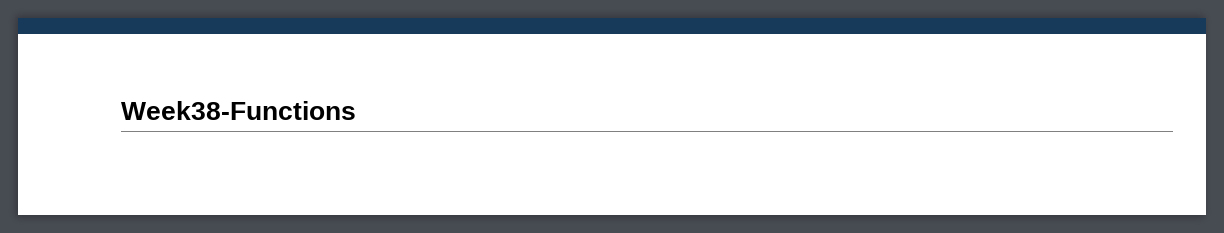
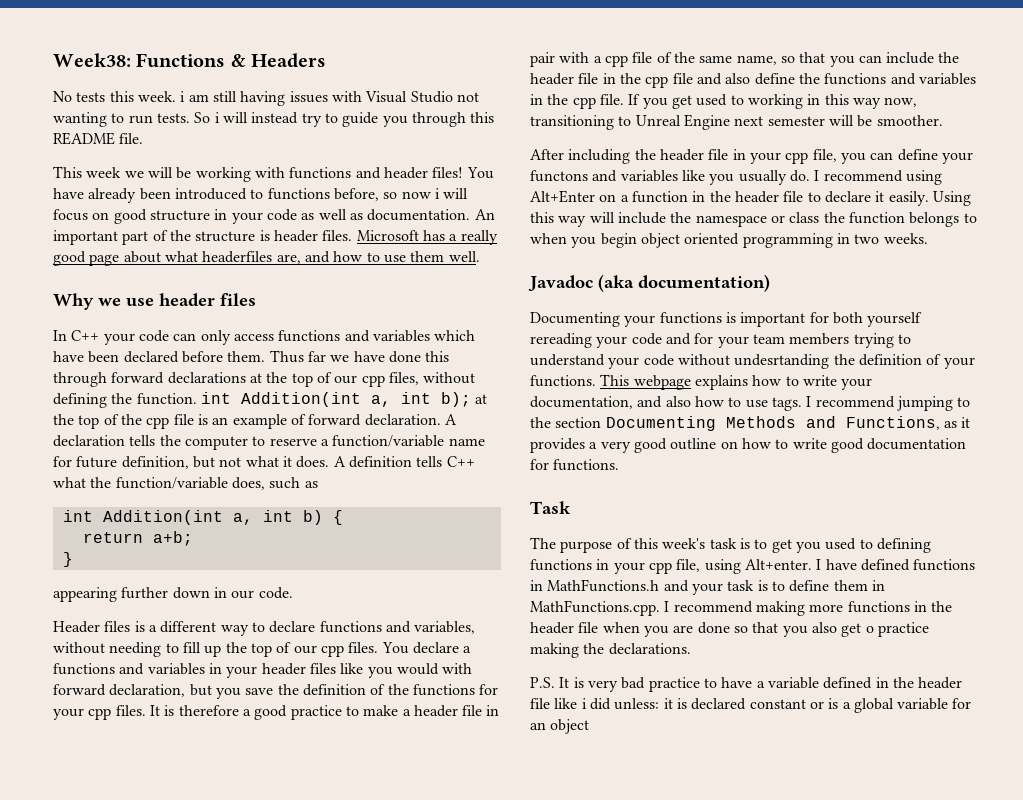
[121,101,356,120] Week38-Functions -> [53,53,327,68] [53,91,479,106] [53,112,495,127] [53,132,144,145] [53,166,494,182] [53,188,469,203] [53,209,495,224] [53,230,498,245] [53,251,480,266] [53,293,256,310] [53,330,476,345] [53,350,450,363] [53,372,476,387] [53,392,488,408] [53,414,457,429] [53,435,485,450] [53,456,475,469] [53,477,318,490] [62,510,343,525] [82,531,193,546] [62,552,73,567] [53,587,293,602] [53,621,476,636] [53,642,472,657] [53,663,473,678] [53,684,499,699] [53,705,500,720] [530,52,960,67] [530,73,976,88] [530,94,918,109] [530,114,943,130] [530,149,973,164] [530,170,942,185] [530,190,971,206] [530,212,977,227] [530,233,928,248] [528,274,770,292] [530,312,923,327] [530,333,911,348] [530,354,975,369] [530,374,873,390] [530,396,971,411] [530,416,971,431] [530,438,967,453] [530,459,620,471] [530,501,571,514] [530,537,931,553] [530,559,976,574] [530,579,885,595] [530,600,953,616] [530,622,929,637] [530,643,691,658] [530,677,963,692] [530,698,972,713] [530,719,590,734] Week38: Functions & Headers // No tests this week. i am still having issues with Visual Studio not wanting to run tests. So i will instead try to guide you through this README file. // This week we will be working with functions and header files! You have already been introduced to functions before, so now i will focus on good structure in your code as well as documentation. An important part of the structure is header files. Microsoft has a really good page about what headerfiles are, and how to use them well. // Why we use header files // In C++ your code can only access functions and variables which have been declared before them. Thus far we have done this through forward declarations at the top of our cpp files, without defining the function. int Addition(int a, int b); at the top of the cpp file is an example of forward declaration. A declaration tells the computer to reserve a function/variable name for future definition, but not what it does. A definition tells C++ what the function/variable does, such as // int Addition(int a, int b) { // return a+b; // } // appearing further down in our code. // Header files is a different way to declare functions and variables, without needing to fill up the top of our cpp files. You declare a functions and variables in your header files like you would with forward declaration, but you save the definition of the functions for your cpp files. It is therefore a good practice to make a header file in pair with a cpp file of the same name, so that you can include the header file in the cpp file and also define the functions and variables in the cpp file. If you get used to working in this way now, transitioning to Unreal Engine next semester will be smoother. // After including the header file in your cpp file, you can define your functons and variables like you usually do. I recommend using Alt+Enter on a function in the header file to declare it easily. Using this way will include the namespace or class the function belongs to when you begin object oriented programming in two weeks. // Javadoc (aka documentation) // Documenting your functions is important for both yourself rereading your code and for your team members trying to understand your code without undesrtanding the definition of your functions. This webpage explains how to write your documentation, and also how to use tags. I recommend jumping to the section Documenting Methods and Functions, as it provides a very good outline on how to write good documentation for functions. // Task // The purpose of this week's task is to get you used to defining functions in your cpp file, using Alt+enter. I have defined functions in MathFunctions.h and your task is to define them in MathFunctions.cpp. I recommend making more functions in the header file when you are done so that you also get o practice making the declarations. // P.S. It is very bad practice to have a variable defined in the header file like i did unless: it is declared constant or is a global variable for an object

